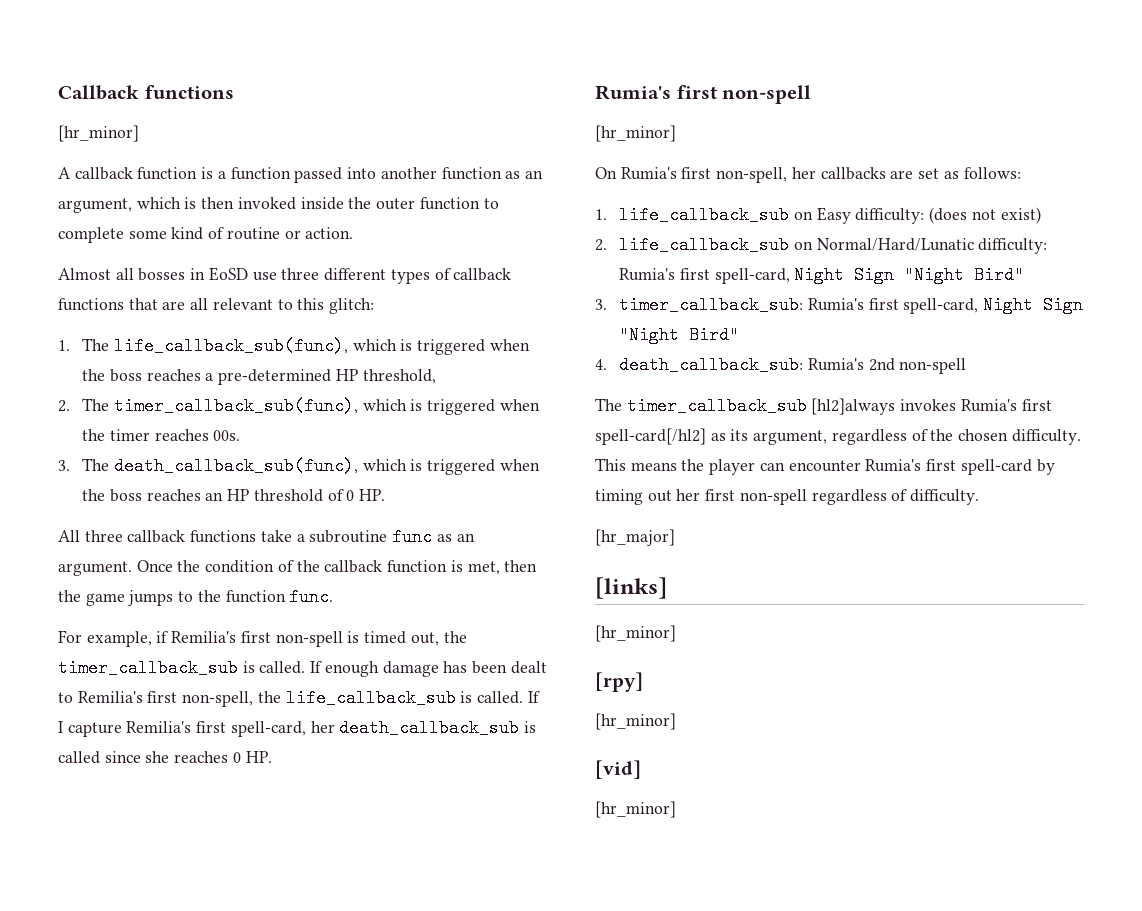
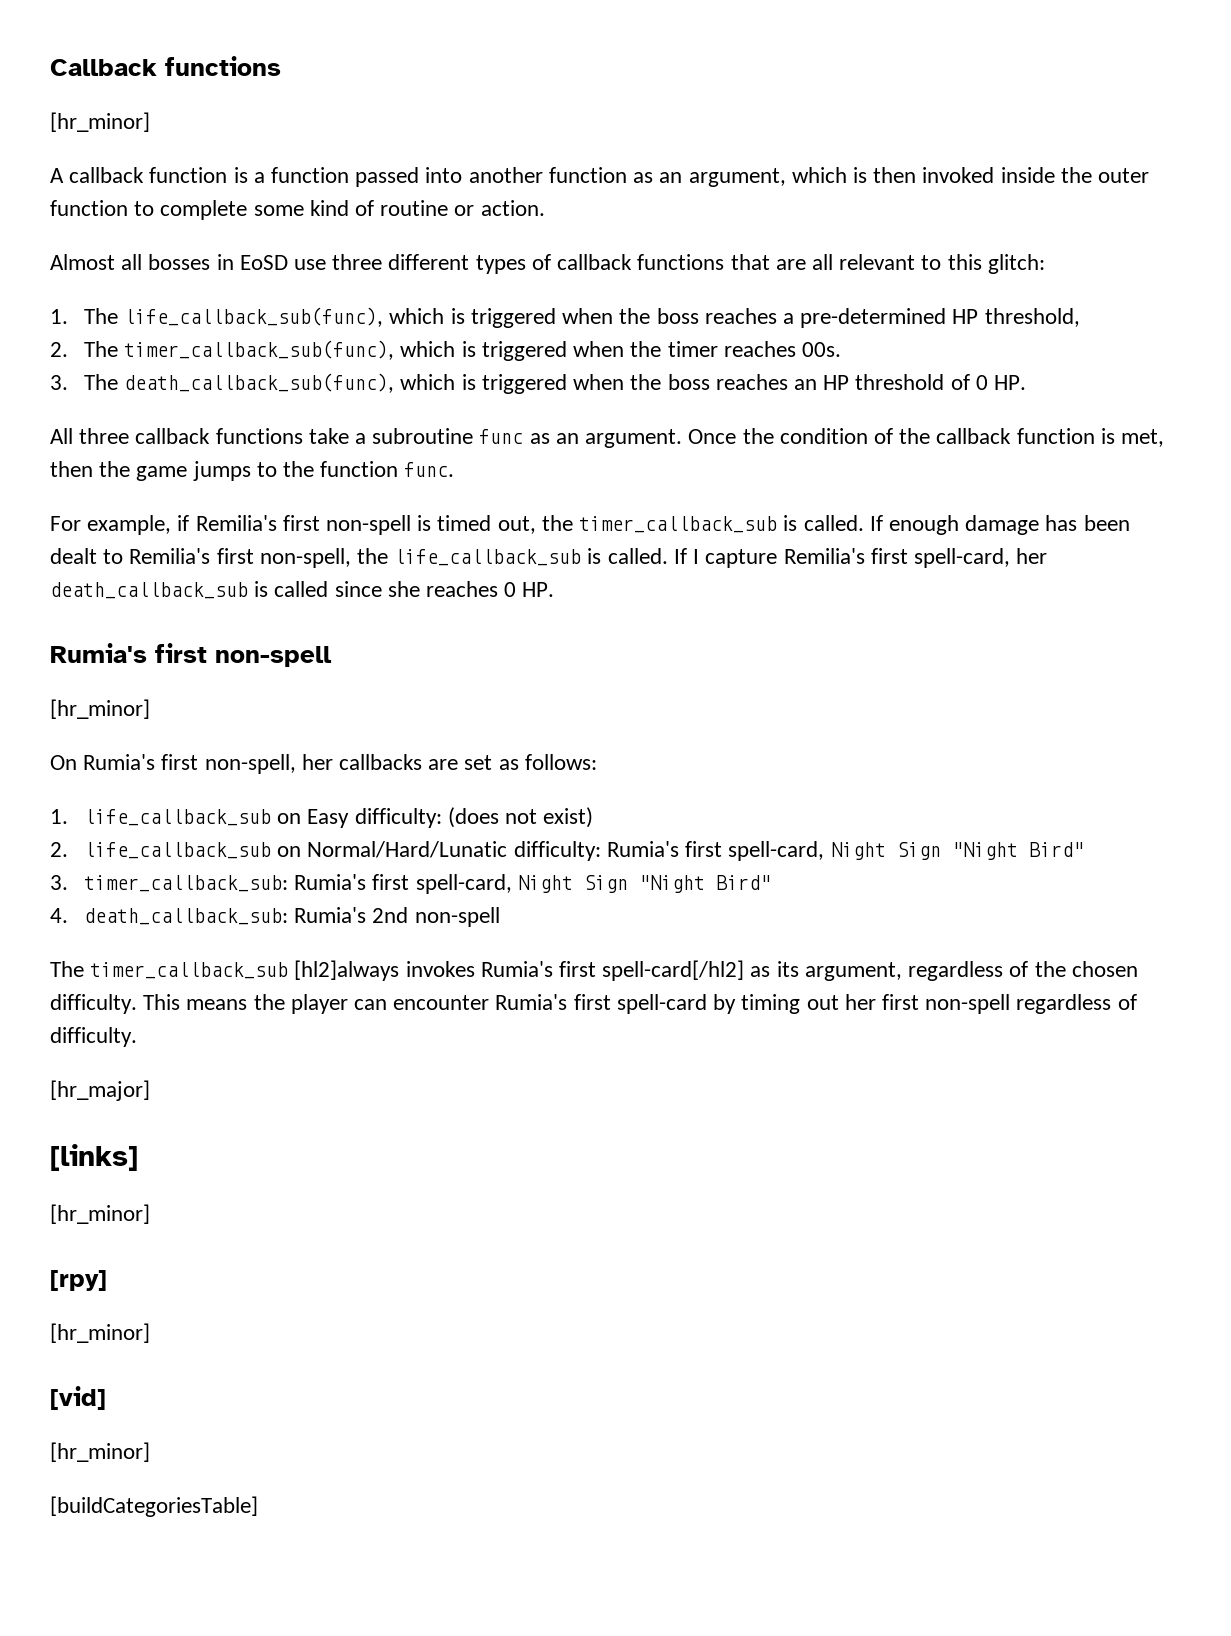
(676, 809) none -> [50,1496,258,1517] // [buildCategoriesTable]

